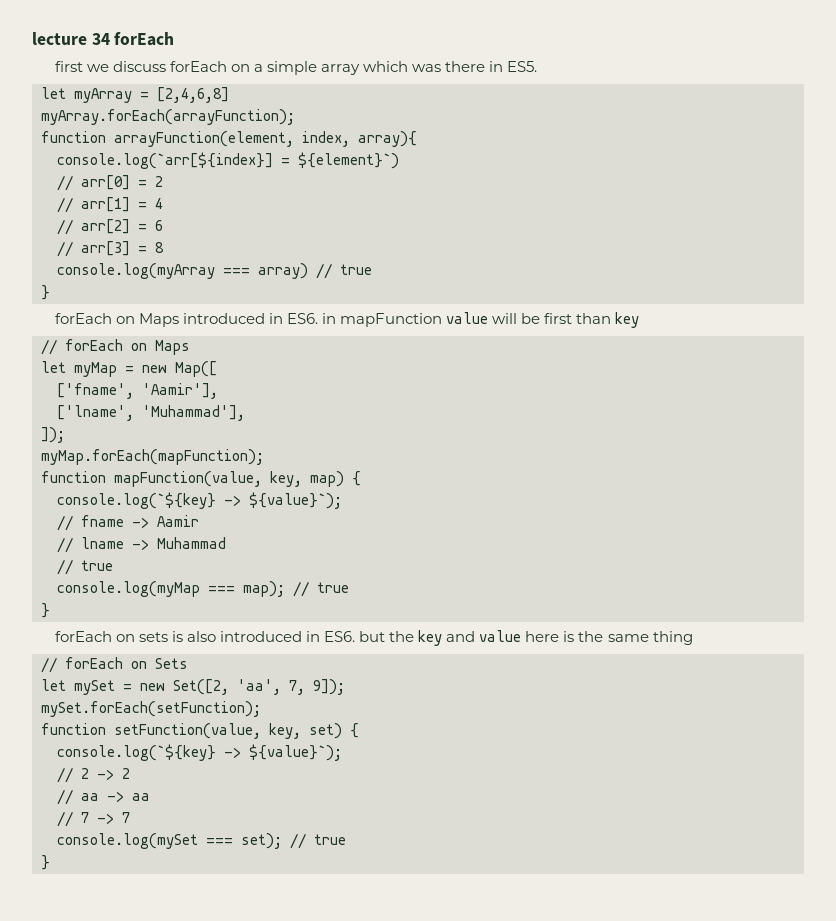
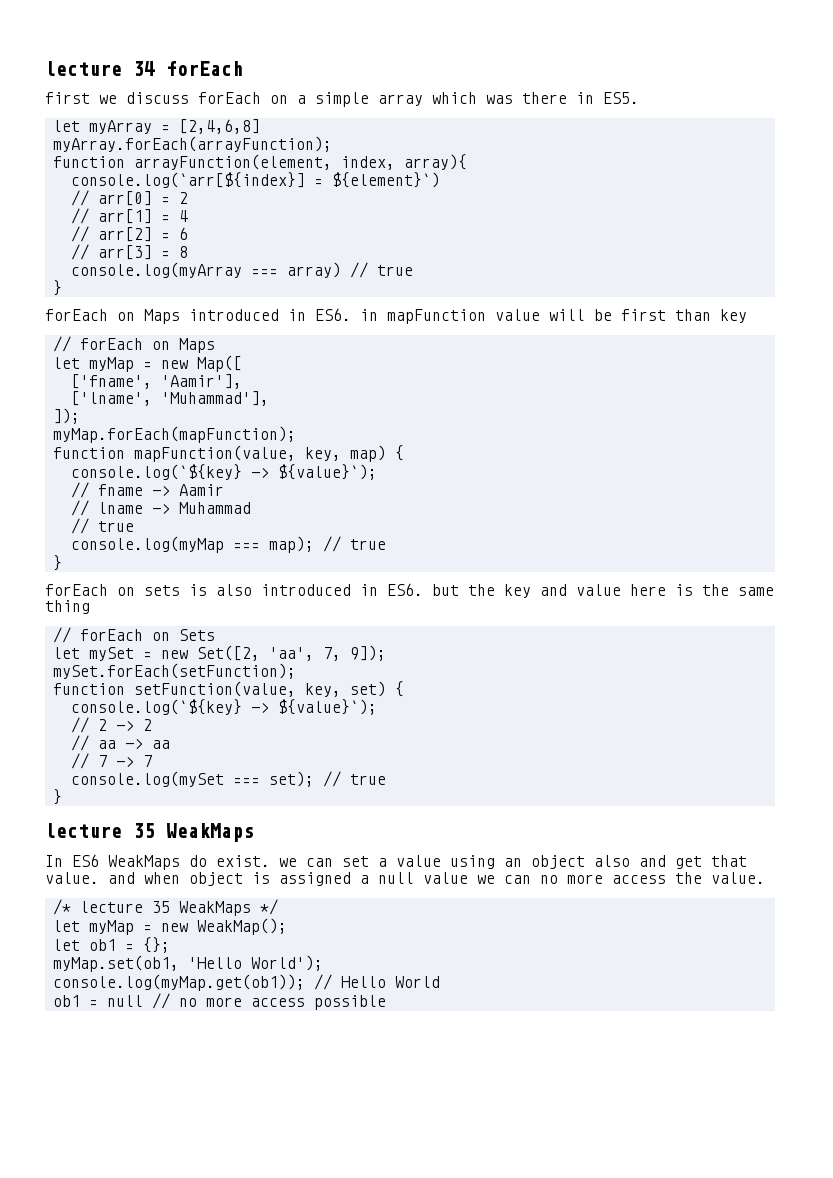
(50, 862) none -> [45,823,254,842] [45,854,747,870] [45,872,765,886] [52,899,278,916] [52,918,287,935] [52,937,170,953] [52,955,323,972] [52,974,440,991] [52,993,386,1010] // lecture 35 WeakMaps // In ES6 WeakMaps do exist. we can set a value using an object also and get that value. and when object is assigned a null value we can no more access the value. // /* lecture 35 WeakMaps */ // let myMap = new WeakMap(); // let ob1 = {}; // myMap.set(ob1, 'Hello World'); // console.log(myMap.get(ob1)); // Hello World // ob1 = null // no more access possible

